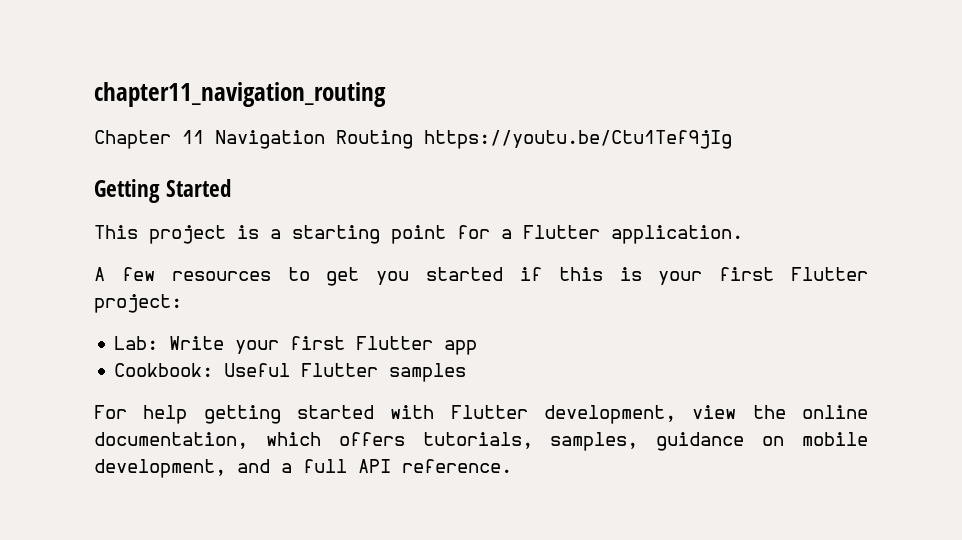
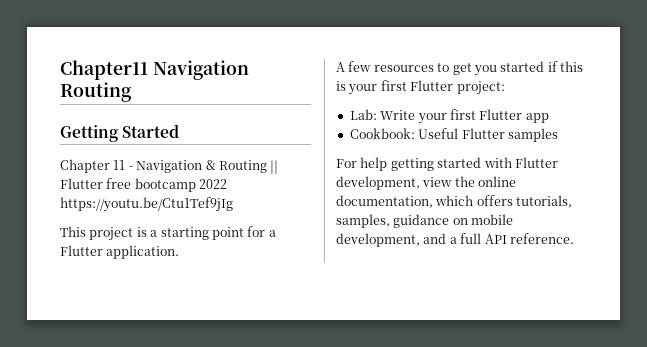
[94,82,386,107] [94,130,413,149] chapter11_navigation_routing // Chapter 11 Navigation Routing -> [60,60,249,80] [60,82,132,102] [60,124,180,142] [60,159,279,174] [60,178,228,192] Chapter11 Navigation Routing // Getting Started // Chapter 11 - Navigation & Routing || Flutter free bootcamp 2022
[94,179,232,203] // Getting Started -> (233, 204) none

